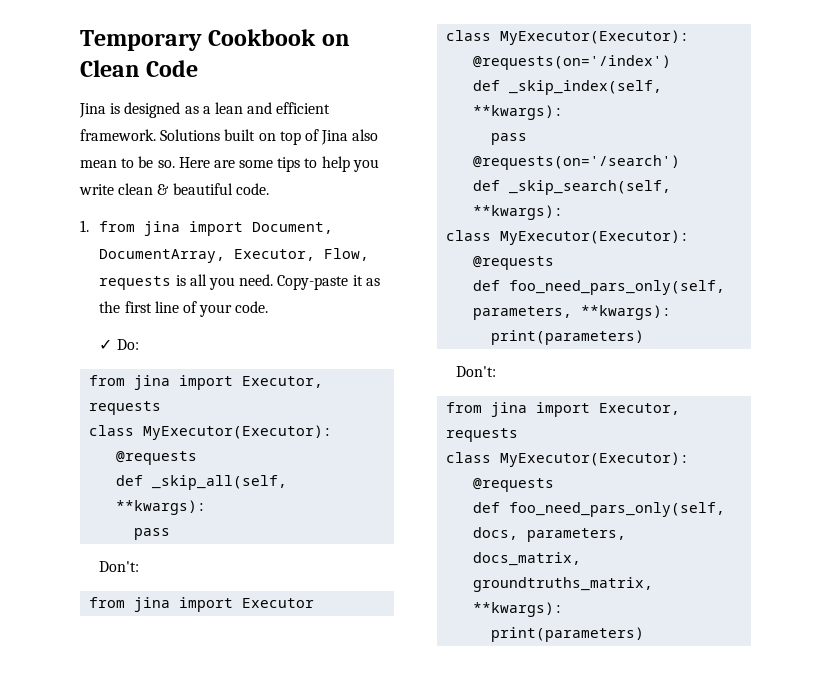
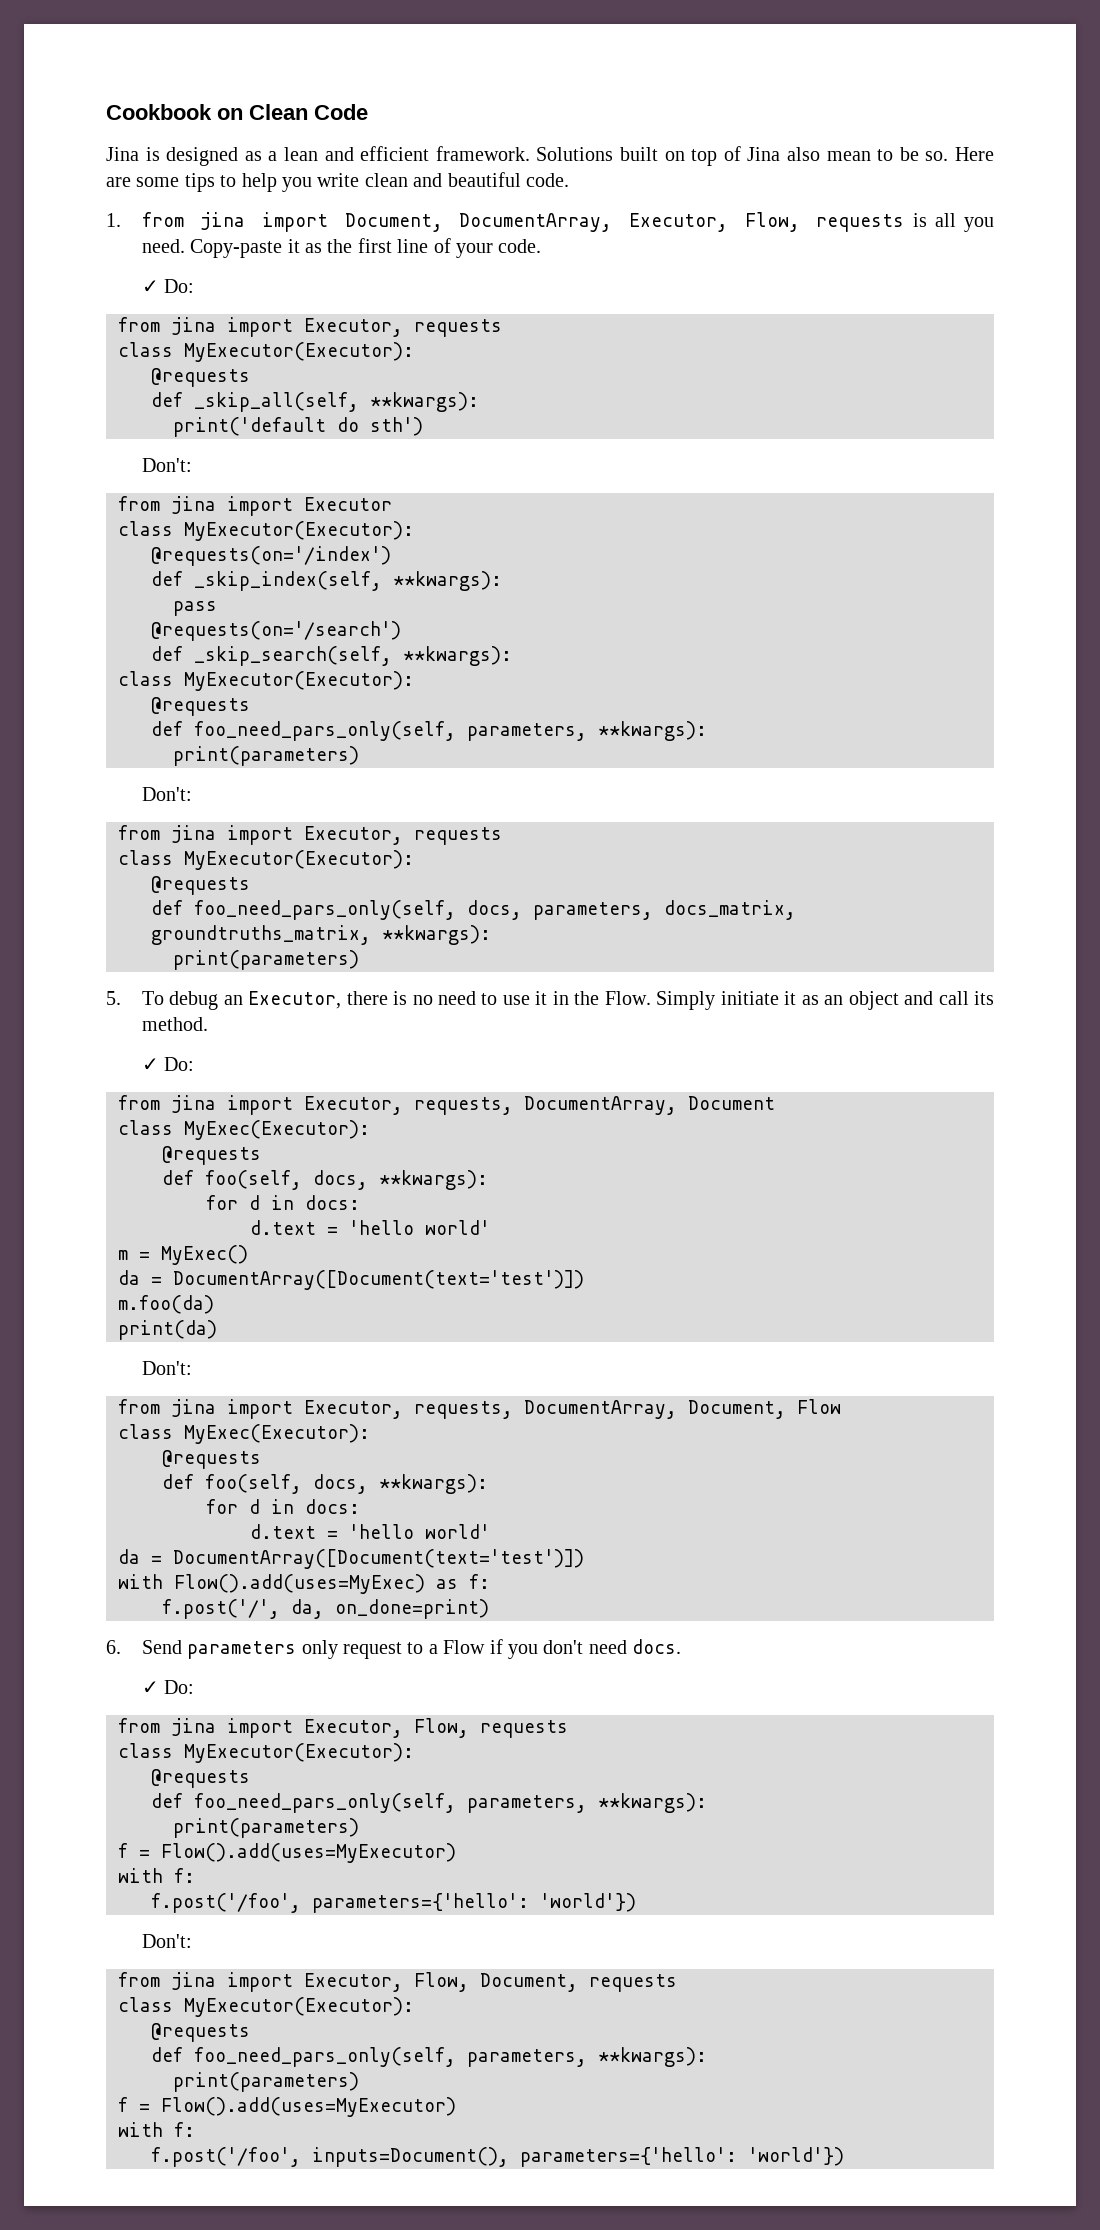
[80,30,202,51] Temporary -> (106, 112) none
[157,184,170,195] & -> [413,173,443,187] and
[134,528,171,540] pass -> [173,417,423,437] print('default do sth')
(645, 634) none -> [106,991,994,1010] [141,1017,208,1031] [141,1057,195,1071] [118,1095,775,1115] [118,1120,370,1140] [162,1146,261,1165] [162,1170,488,1190] [206,1195,360,1210] [250,1220,490,1235] [118,1245,248,1265] [118,1270,584,1290] [118,1295,214,1314] [118,1320,217,1340] [141,1361,192,1375] [118,1399,841,1419] [118,1424,370,1444] [162,1450,261,1469] [162,1474,488,1494] [206,1499,360,1514] [250,1524,490,1539] [118,1549,584,1569] [118,1574,490,1594] [162,1599,489,1619] [106,1639,682,1659] [141,1680,195,1694] [118,1718,568,1738] [118,1743,414,1763] [151,1769,250,1788] [151,1793,707,1813] [173,1818,359,1838] [118,1843,456,1863] [118,1868,195,1883] [151,1893,636,1913] [141,1934,192,1948] [118,1972,677,1992] [118,1997,414,2017] [151,2023,250,2042] [151,2047,707,2067] [173,2072,359,2092] [118,2097,456,2117] [118,2122,195,2137] [151,2147,844,2167] // 5. To debug an Executor, there is no need to use it in the Flow. Simply initiate it as an object and call its method. // ✓ Do: // from jina import Executor, requests, DocumentArray, Document // class MyExec(Executor): // @requests // def foo(self, docs, **kwargs): // for d in docs: // d.text = 'hello world' // m = MyExec() // da = DocumentArray([Document(text='test')]) // m.foo(da) // print(da) // Don't: // from jina import Executor, requests, DocumentArray, Document, Flow // class MyExec(Executor): // @requests // def foo(self, docs, **kwargs): // for d in docs: // d.text = 'hello world' // da = DocumentArray([Document(text='test')]) // with Flow().add(uses=MyExec) as f: // f.post('/', da, on_done=print) // 6. Send parameters only request to a Flow if you don't need docs. // ✓ Do: // from jina import Executor, Flow, requests // class MyExecutor(Executor): // @requests // def foo_need_pars_only(self, parameters, **kwargs): // print(parameters) // f = Flow().add(uses=MyExecutor) // with f: // f.post('/foo', parameters={'hello': 'world'}) // Don't: // from jina import Executor, Flow, Document, requests // class MyExecutor(Executor): // @requests // def foo_need_pars_only(self, parameters, **kwargs): // print(parameters) // f = Flow().add(uses=MyExecutor) // with f: // f.post('/foo', inputs=Document(), parameters={'hello': 'world'})

